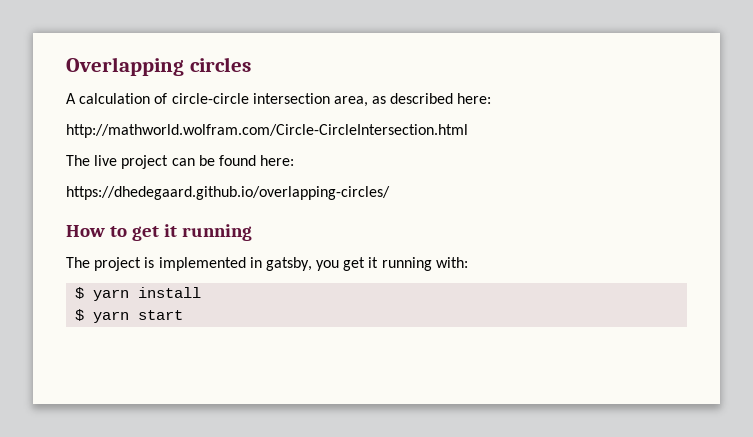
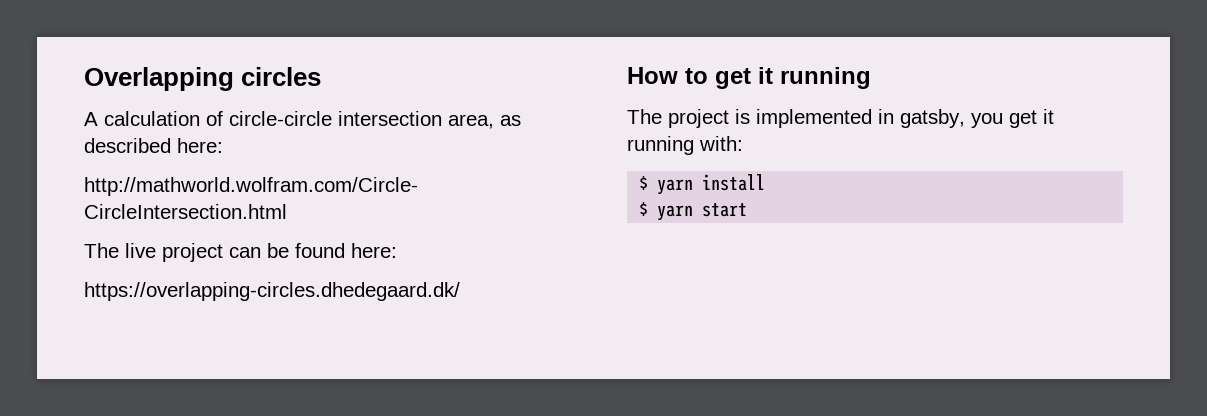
[66,186,390,200] https://dhedegaard.github.io/overlapping-circles/ -> [84,282,460,301] https://overlapping-circles.dhedegaard.dk/

